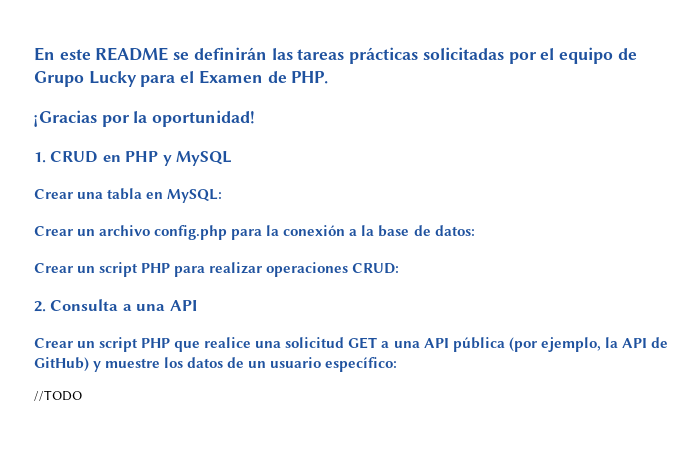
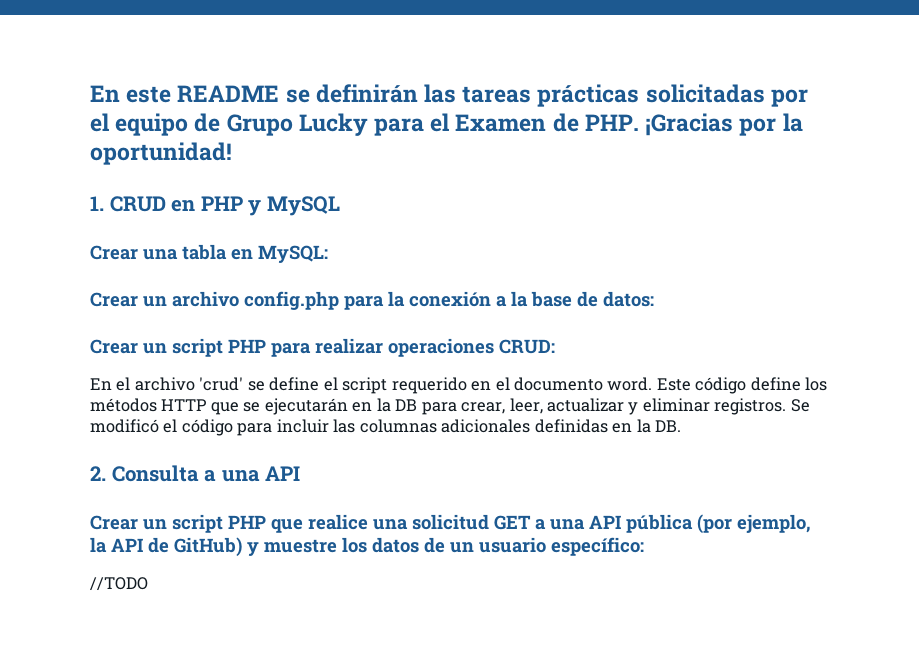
(329, 77) // -> (639, 122) none
(400, 268) none -> [90,377,828,394] [90,398,810,415] [90,419,682,436] // En el archivo 'crud' se define el script requerido en el documento word. Este código define los métodos HTTP que se ejecutarán en la DB para crear, leer, actualizar y eliminar registros. Se modificó el código para incluir las columnas adicionales definidas en la DB.

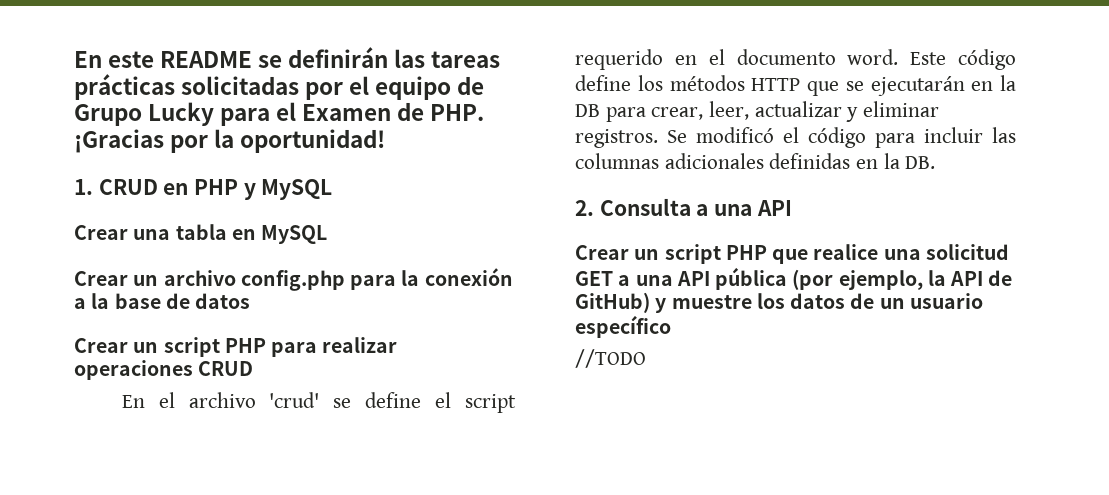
[258,245,328,263] MySQL: -> [261,225,328,244] MySQL
[603,291,654,307] datos: -> [195,293,251,309] datos
[499,339,555,354] CRUD: -> [198,361,254,376] CRUD
[551,537,644,556] específico: -> [575,315,671,338] específico

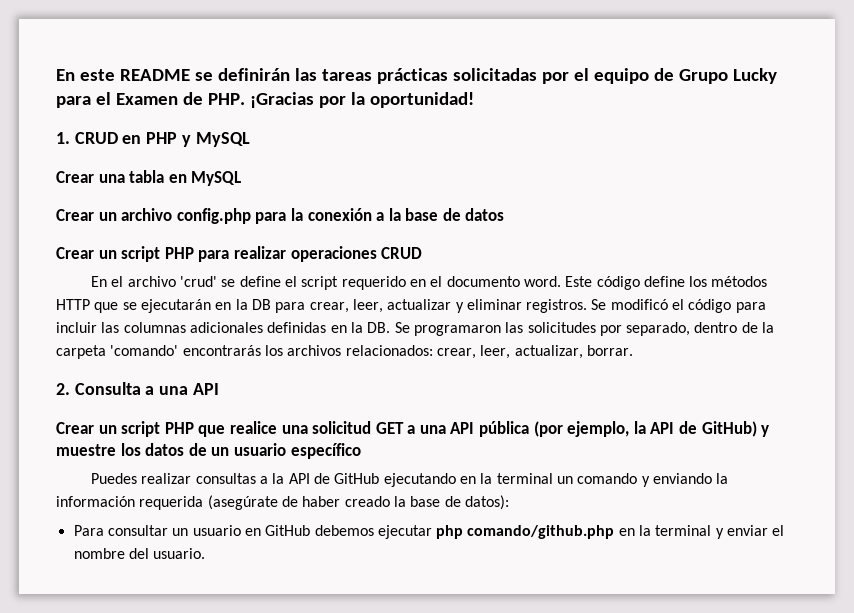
(936, 162) none -> [394,322,775,336] [56,345,633,359] Se programaron las solicitudes por separado, dentro de la carpeta 'comando' encontrarás los archivos relacionados: crear, leer, actualizar, borrar.
[575,349,646,368] //TODO -> [91,473,729,487] [56,495,509,510] [73,525,785,539] [73,548,206,559] Puedes realizar consultas a la API de GitHub ejecutando en la terminal un comando y enviando la información requerida (asegúrate de haber creado la base de datos): // Para consultar un usuario en GitHub debemos ejecutar php comando/github.php en la terminal y enviar el nombre del usuario.

